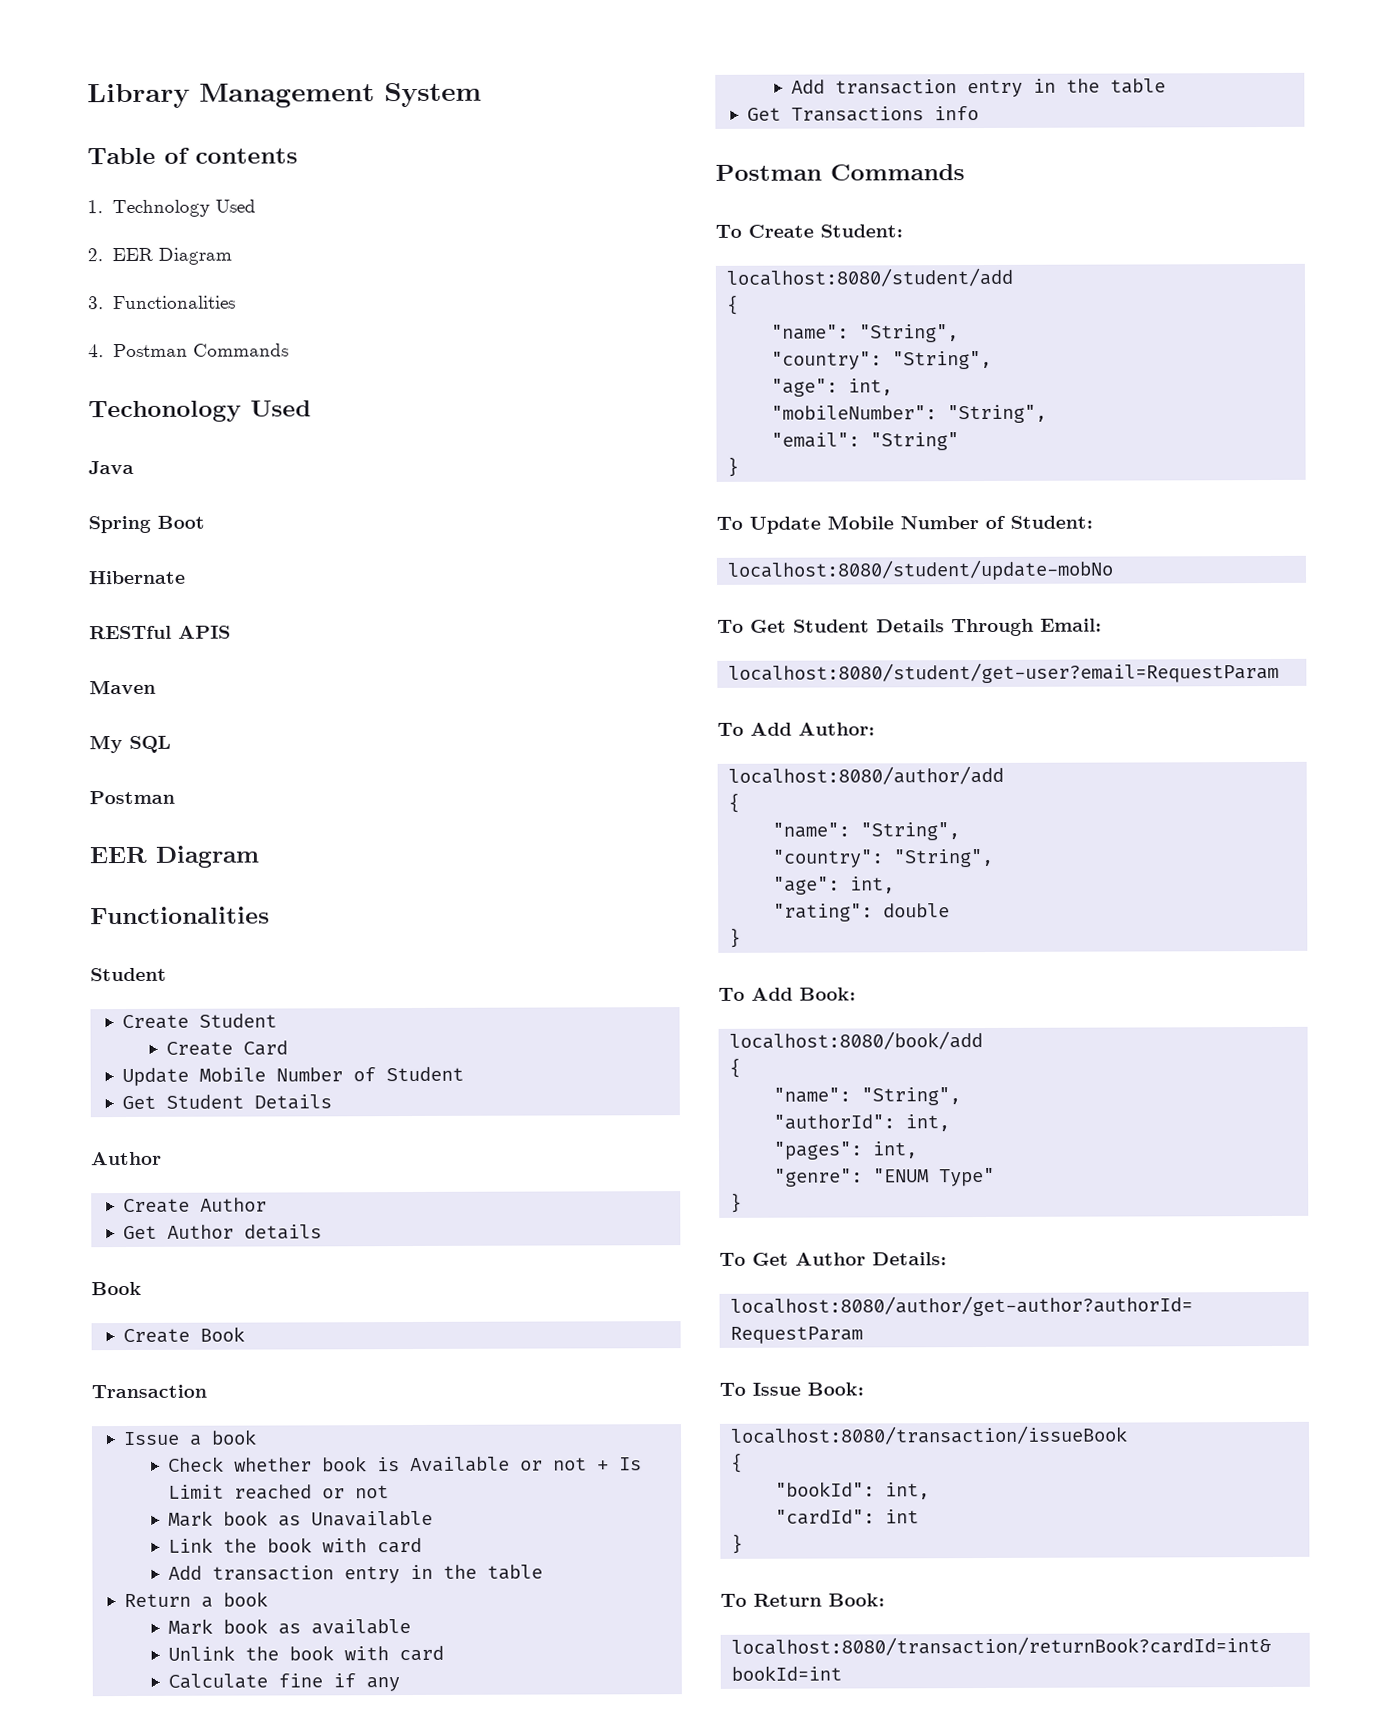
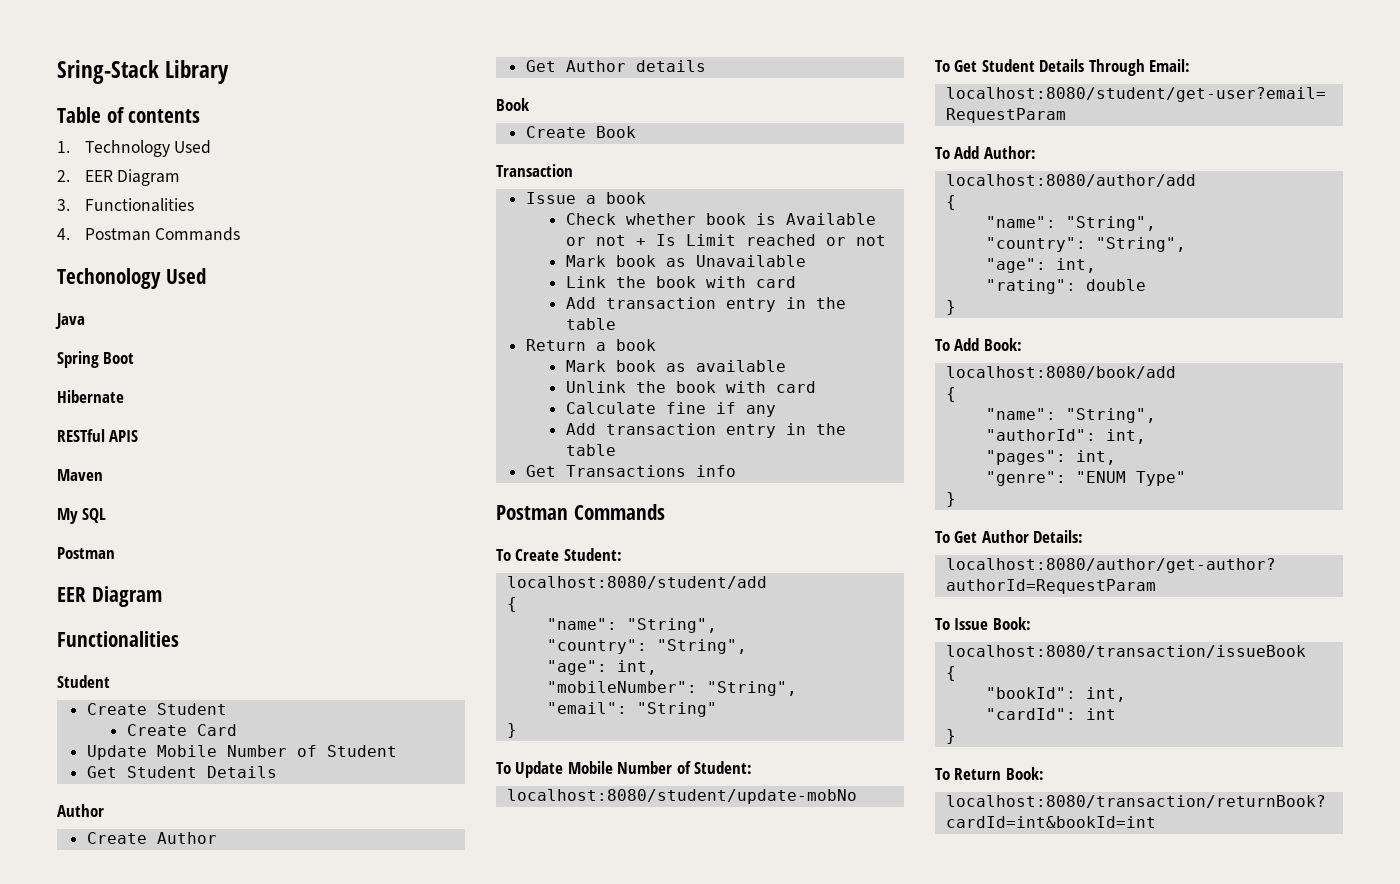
(87, 96) none -> [57,60,159,84] Sring-Stack
[199,82,482,108] Management System -> (230, 72) none

